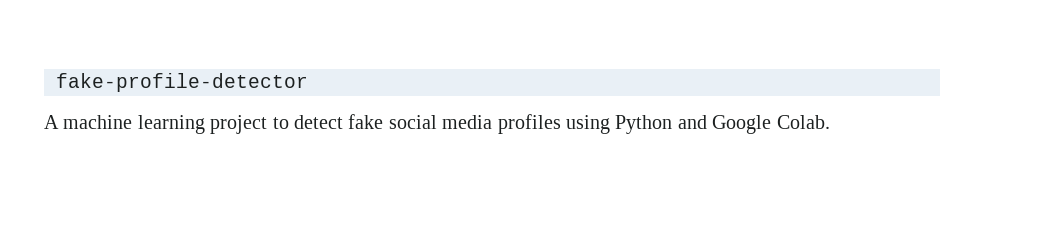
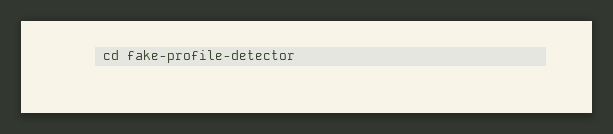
(56, 82) none -> [103,50,120,60] cd
[44,114,830,134] // A machine learning project to detect fake social media profiles using Python and Google Colab. -> (296, 56) none

